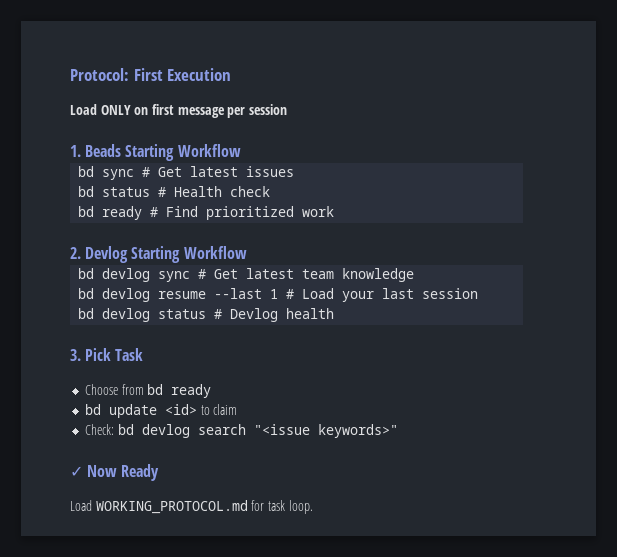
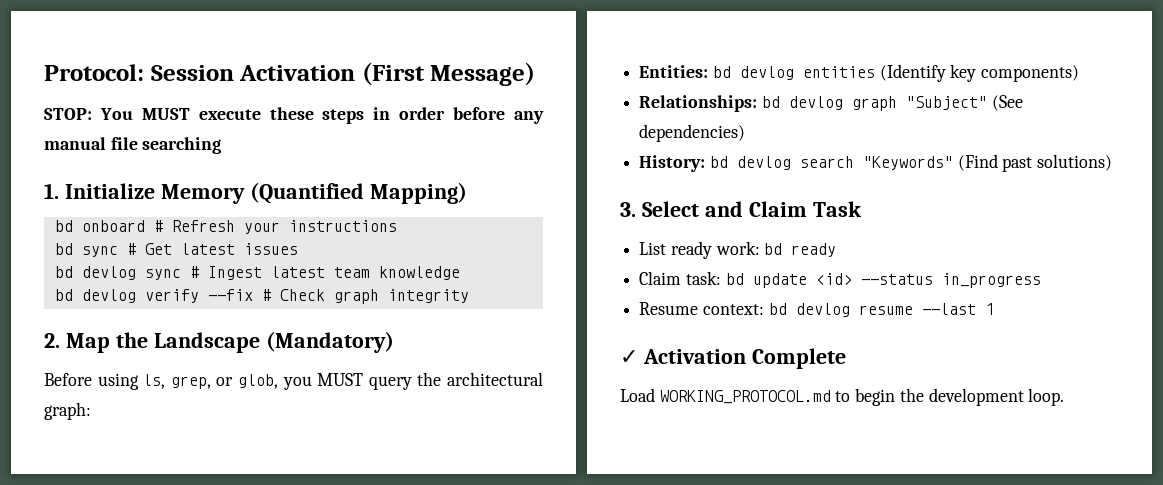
[133,68,232,81] [70,104,287,118] [70,144,241,161] First Execution // Load ONLY on first message per session // 1. Beads Starting Workflow -> [150,62,536,86] [44,107,545,124] [44,137,222,154] [44,182,467,204] [54,220,397,234] Session Activation (First Message) // STOP: You MUST execute these steps in order before any manual file searching // 1. Initialize Memory (Quantified Mapping) // bd onboard # Refresh your instructions
[78,186,271,197] [78,206,335,220] [70,246,247,263] // bd status # Health check // bd ready # Find prioritized work // 2. Devlog Starting Workflow -> (298, 249) none
[214,269,239,279] Get -> [207,266,262,280] Ingest
[158,288,479,302] [78,308,335,322] [70,348,144,361] [84,384,212,398] [84,404,238,418] [84,424,398,438] resume --last 1 # Load your last session // bd devlog status # Devlog health // 3. Pick Task // Choose from bd ready // bd update <id> to claim // Check: bd devlog search "<issue keywords>" -> [144,289,469,304] [44,331,394,353] [44,372,543,390] [44,402,91,420] [639,64,1080,82] [639,95,1023,112] [639,124,746,142] [639,154,1113,172] [620,201,862,217] [639,241,837,259] [639,271,1041,288] [639,302,994,317] verify --fix # Check graph integrity // 2. Map the Landscape (Mandatory) // Before using ls, grep, or glob, you MUST query the architectural graph: // Entities: bd devlog entities (Identify key components) // Relationships: bd devlog graph "Subject" (See dependencies) // History: bd devlog search "Keywords" (Find past solutions) // 3. Select and Claim Task // List ready work: bd ready // Claim task: bd update <id> --status in_progress // Resume context: bd devlog resume --last 1
[87,464,160,481] Now Ready -> [642,348,846,369] Activation Complete
[251,500,285,511] for task -> [835,388,1024,406] to begin the development

